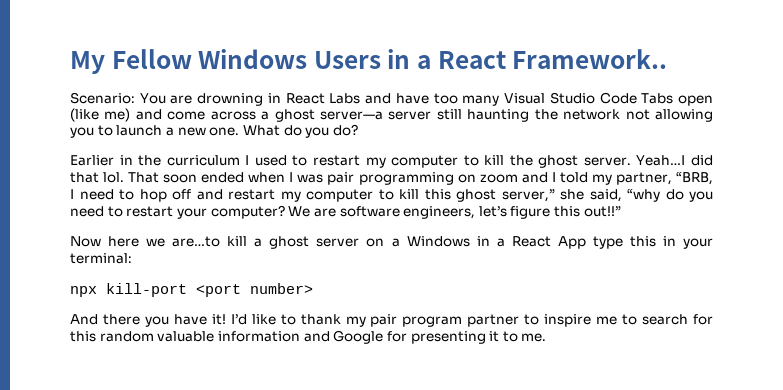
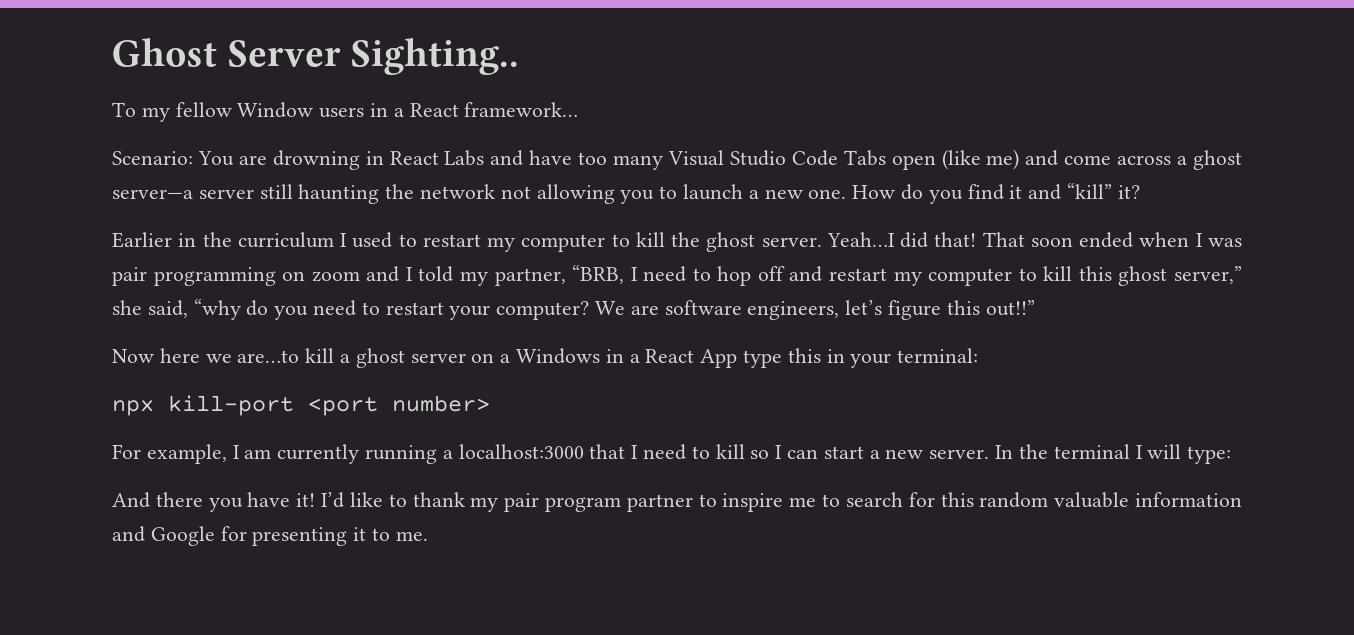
[70,49,668,74] My Fellow Windows Users in a React Framework.. -> [112,38,520,75] [112,102,579,122] Ghost Server Sighting.. // To my fellow Window users in a React framework…
[242,124,358,138] What do you do? -> [852,183,1140,204] How do you find it and “kill” it?
[70,172,125,183] that lol. -> [934,232,977,247] that!
(313, 288) none -> [112,444,1232,464] // For example, I am currently running a localhost:3000 that I need to kill so I can start a new server. In the terminal I will type:

